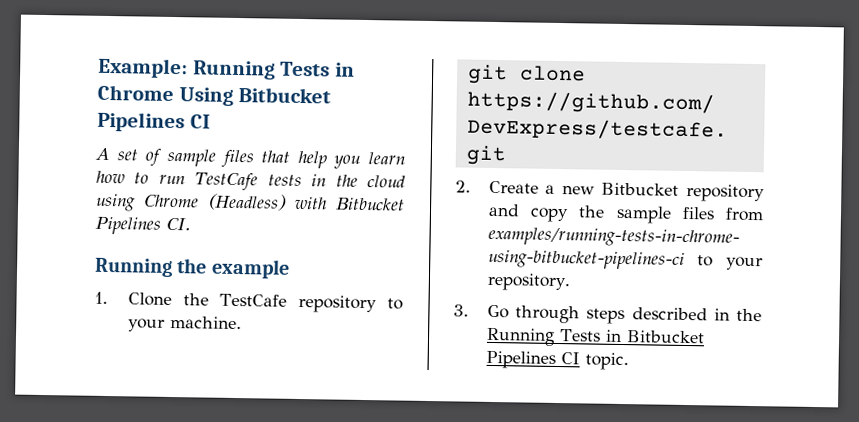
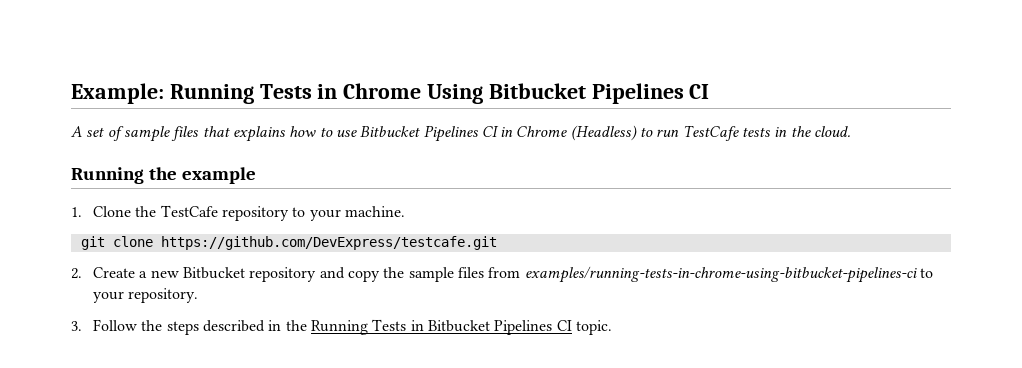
[297,150,405,169] [96,170,125,184] help you learn how -> [232,125,637,142] explains how to use Bitbucket Pipelines CI in Chrome (Headless)
[367,175,406,188] [95,193,405,212] [95,216,191,235] cloud using Chrome (Headless) with Bitbucket Pipelines CI. -> [814,126,852,137] cloud.
[486,304,581,324] Go through -> [92,319,163,331] Follow the

